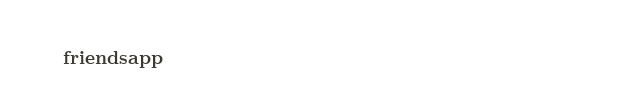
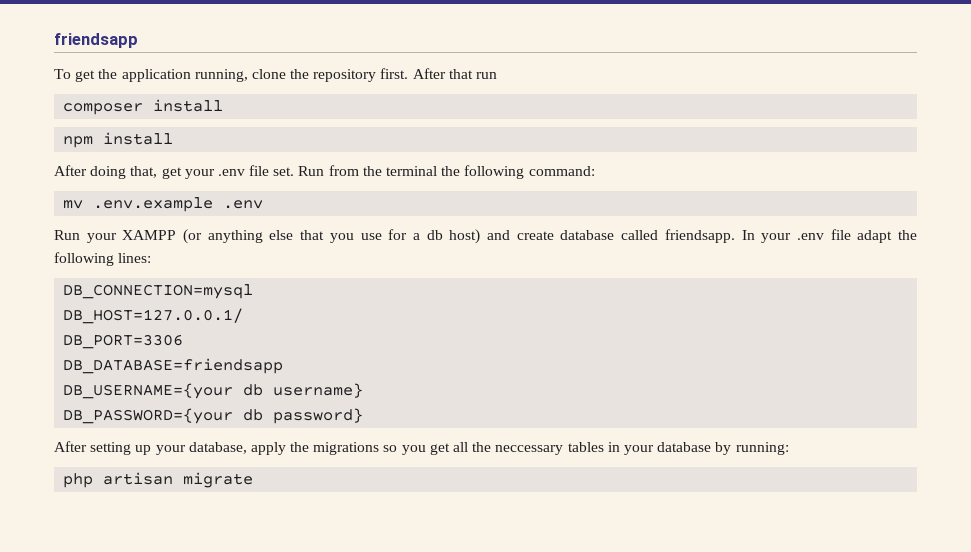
(163, 59) none -> [54,68,498,82] [63,99,224,115] [63,132,174,148] [54,165,595,179] [63,197,264,212] [54,229,917,244] [54,252,152,266] [63,284,254,299] [63,308,244,324] [63,334,184,349] [63,358,284,374] [63,383,364,399] [63,408,364,424] [54,441,789,455] [63,472,254,488] // To get the application running, clone the repository first. After that run // composer install // npm install // After doing that, get your .env file set. Run from the terminal the following command: // mv .env.example .env // Run your XAMPP (or anything else that you use for a db host) and create database called friendsapp. In your .env file adapt the following lines: // DB_CONNECTION=mysql // DB_HOST=127.0.0.1/ // DB_PORT=3306 // DB_DATABASE=friendsapp // DB_USERNAME={your db username} // DB_PASSWORD={your db password} // After setting up your database, apply the migrations so you get all the neccessary tables in your database by running: // php artisan migrate

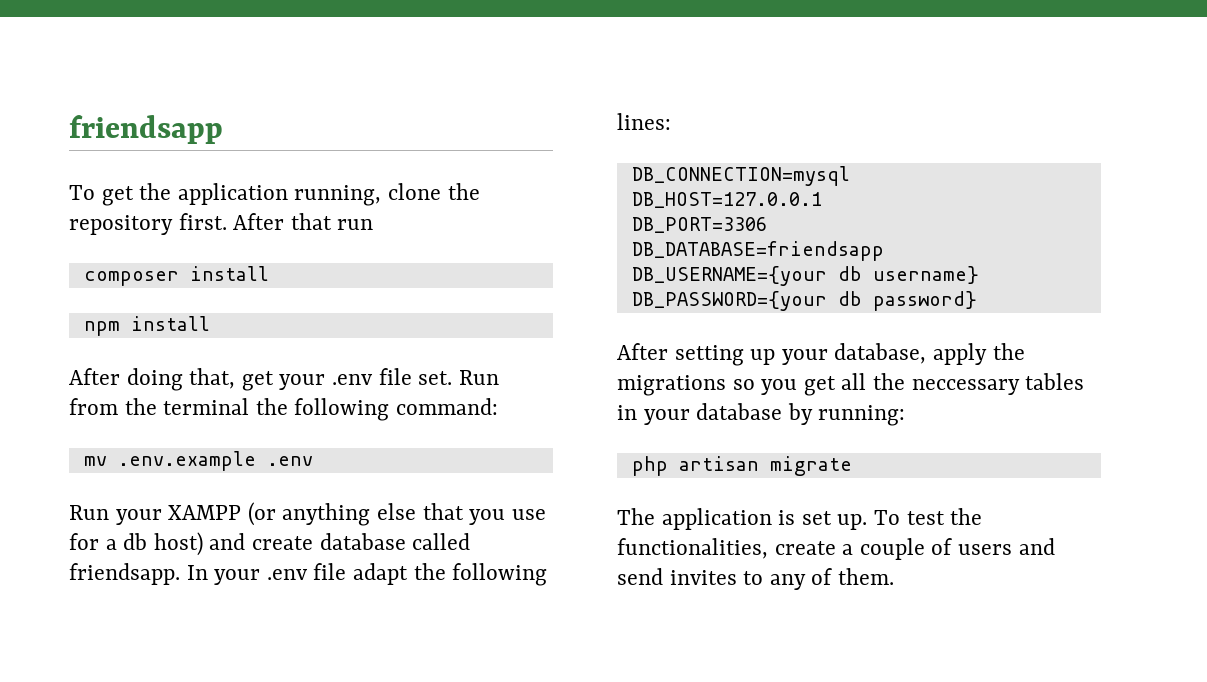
[63,308,244,324] DB_HOST=127.0.0.1/ -> [631,192,822,208] DB_HOST=127.0.0.1
(254, 480) none -> [617,508,983,530] [617,538,1055,560] [617,568,895,590] // The application is set up. To test the functionalities, create a couple of users and send invites to any of them.

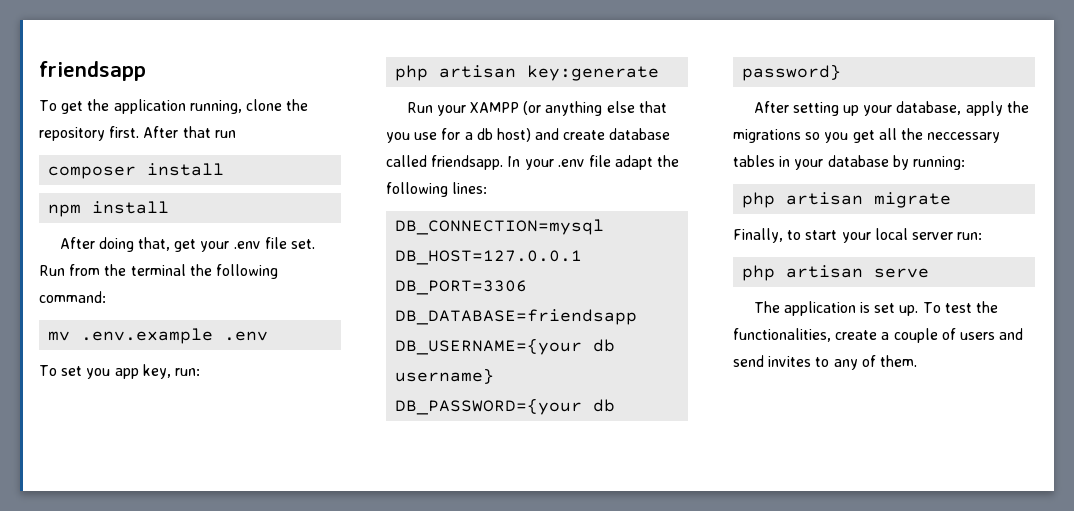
(313, 461) none -> [39,364,200,379] [395,65,660,81] // To set you app key, run: // php artisan key:generate
(852, 466) none -> [733,228,983,243] [742,265,930,281] // Finally, to start your local server run: // php artisan serve

